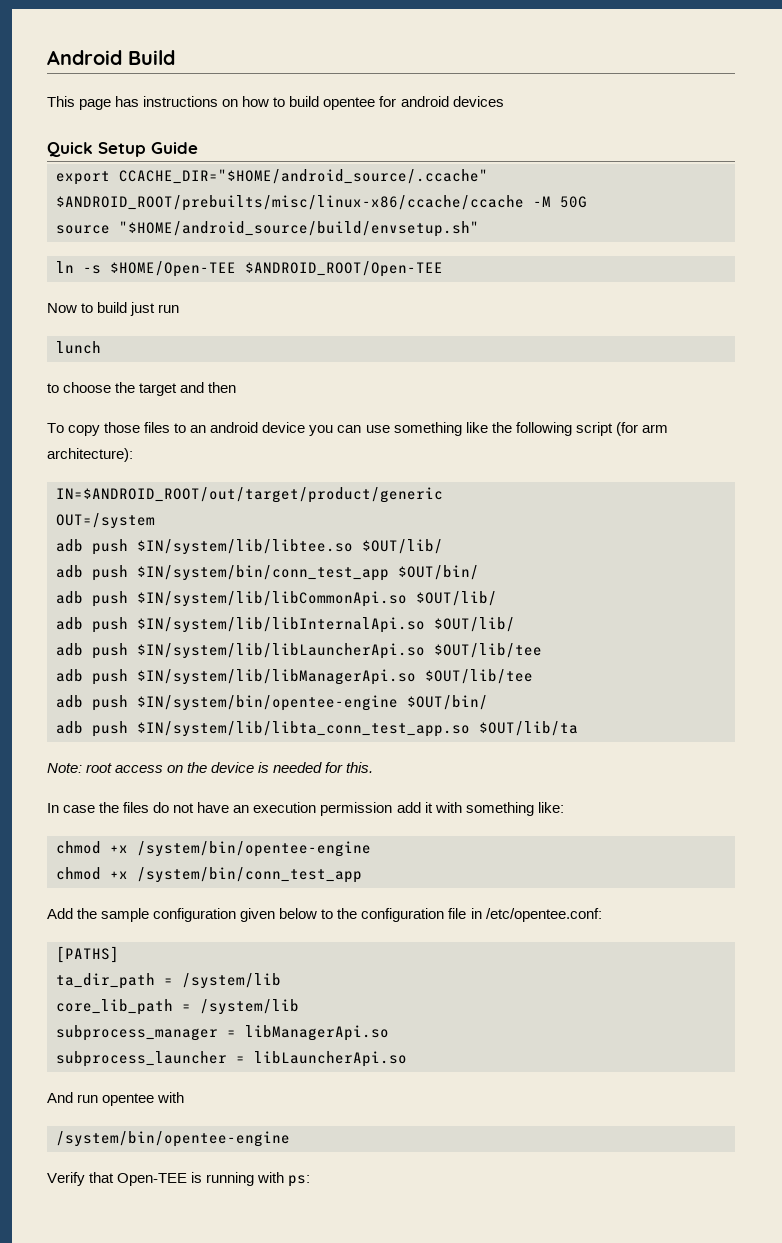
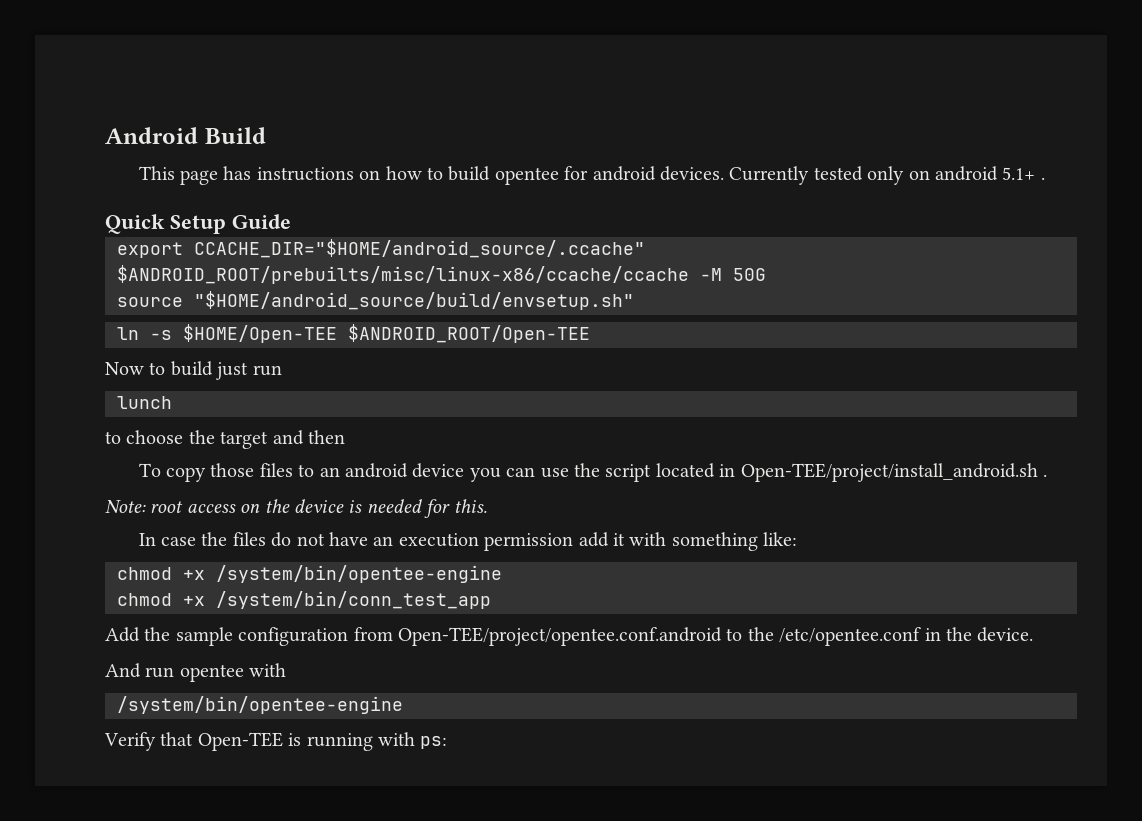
[452,96,504,107] devices -> [660,166,1045,185] devices. Currently tested only on android 5.1+ .
[393,422,668,436] [47,448,133,462] [56,487,443,503] [56,513,155,529] [56,539,443,555] [56,565,479,581] [56,591,497,607] [56,617,515,633] [56,643,542,659] [56,669,533,685] [56,695,488,711] [56,721,578,737] something like the following script (for arm architecture): // IN=$ANDROID_ROOT/out/target/product/generic // OUT=/system // adb push $IN/system/lib/libtee.so $OUT/lib/ // adb push $IN/system/bin/conn_test_app $OUT/bin/ // adb push $IN/system/lib/libCommonApi.so $OUT/lib/ // adb push $IN/system/lib/libInternalApi.so $OUT/lib/ // adb push $IN/system/lib/libLauncherApi.so $OUT/lib/tee // adb push $IN/system/lib/libManagerApi.so $OUT/lib/tee // adb push $IN/system/bin/opentee-engine $OUT/bin/ // adb push $IN/system/lib/libta_conn_test_app.so $OUT/lib/ta -> [574,463,1048,482] the script located in Open-TEE/project/install_android.sh .
[240,908,602,922] [56,946,119,963] [56,973,281,989] [56,999,299,1015] [56,1025,389,1041] [56,1051,407,1067] given below to the configuration file in /etc/opentee.conf: // [PATHS] // ta_dir_path = /system/lib // core_lib_path = /system/lib // subprocess_manager = libManagerApi.so // subprocess_launcher = libLauncherApi.so -> [353,627,1034,646] from Open-TEE/project/opentee.conf.android to the /etc/opentee.conf in the device.

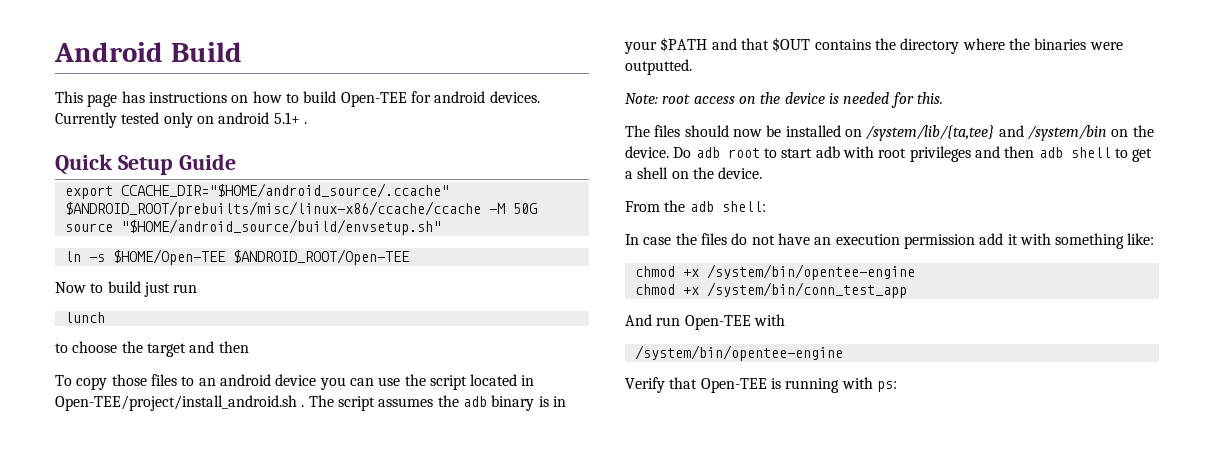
[494,167,559,185] opentee -> [340,92,407,107] Open-TEE
(1048, 475) none -> [308,395,566,411] [624,37,1123,54] [625,59,692,75] The script assumes the adb binary is in your $PATH and that $OUT contains the directory where the binaries were outputted.
(487, 506) none -> [625,125,1154,141] [625,146,1153,162] [625,167,763,179] [625,200,766,212] // The files should now be installed on /system/lib/{ta,tee} and /system/bin on the device. Do adb root to start adb with root privileges and then adb shell to get a shell on the device. // From the adb shell:
[105,627,1034,646] // Add the sample configuration from Open-TEE/project/opentee.conf.android to the /etc/opentee.conf in the device. -> (907, 290) none
[179,664,244,682] opentee -> [684,315,751,330] Open-TEE

